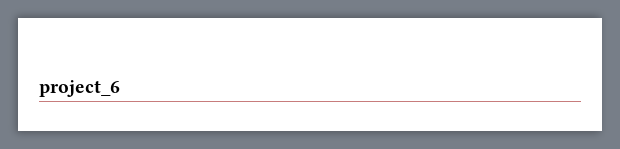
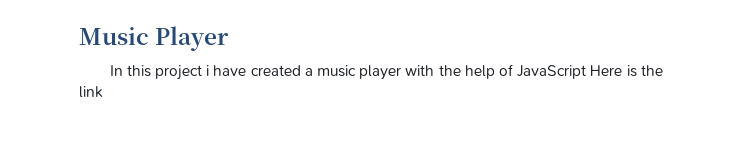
[39,80,120,97] project_6 -> [79,26,230,51] [109,64,663,80] [79,86,103,98] Music Player // In this project i have created a music player with the help of JavaScript Here is the link

